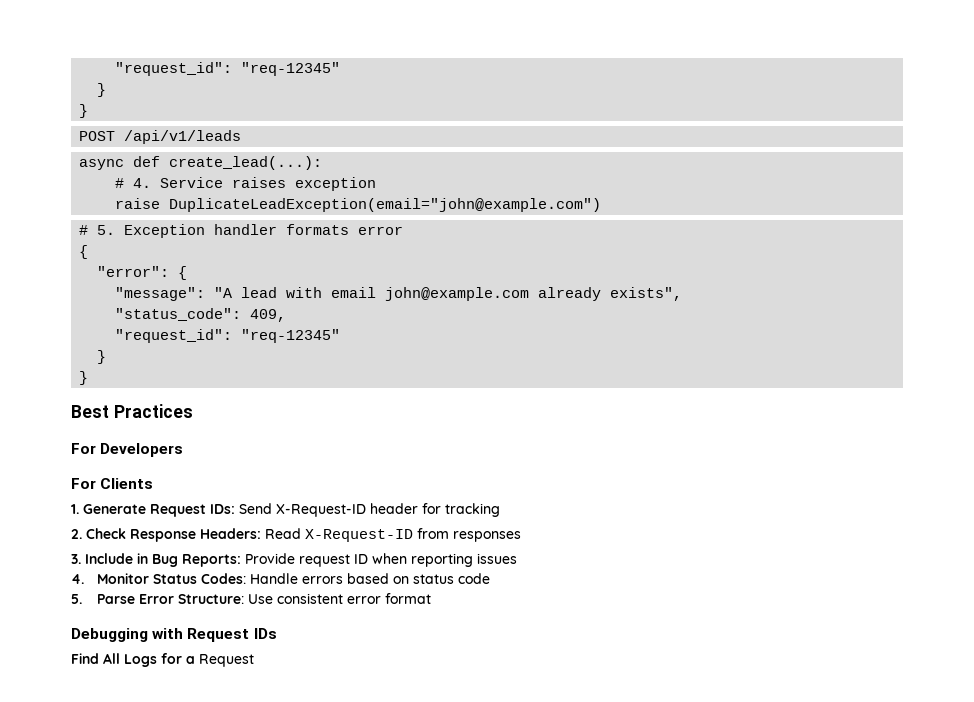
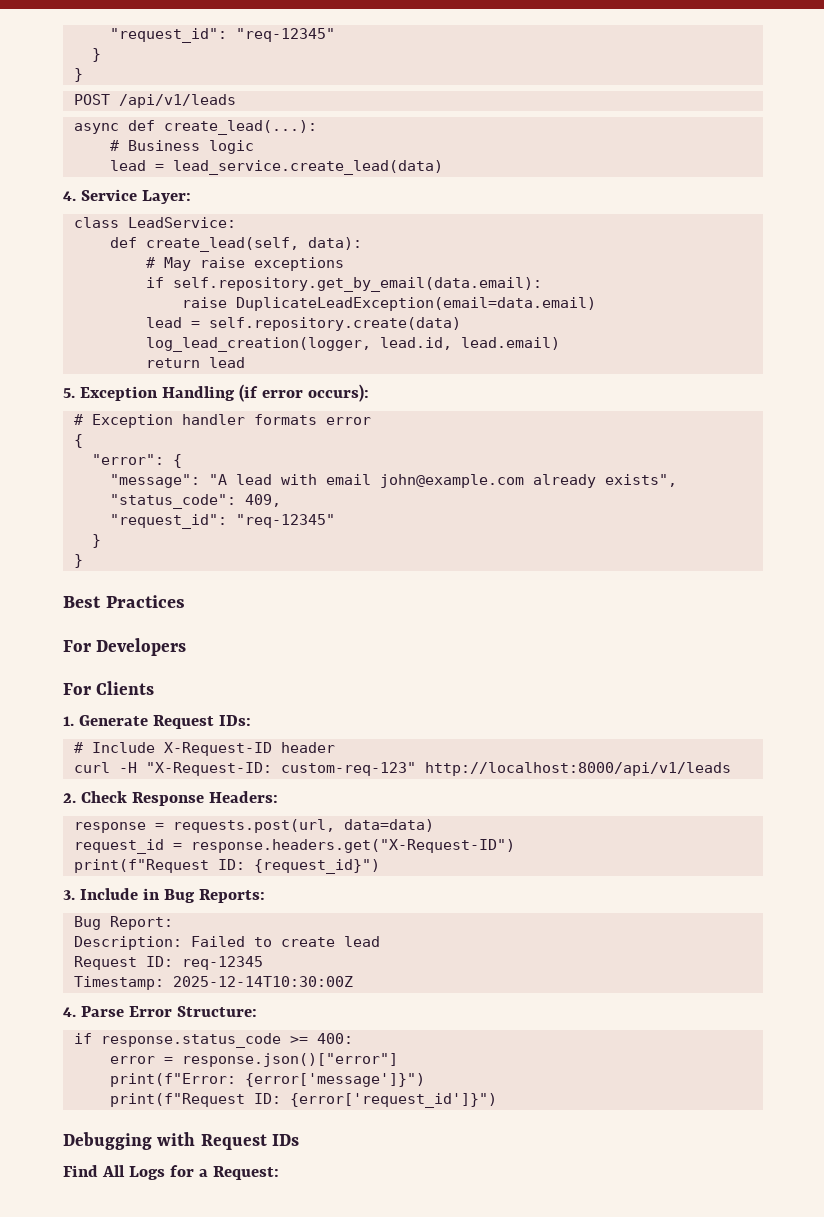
[133,177,377,191] [115,198,602,212] [79,225,116,235] 4. Service raises exception // raise DuplicateLeadException(email="john@example.com") // # 5. -> [128,140,255,154] [110,160,444,175] [63,189,191,204] [74,217,237,228] [110,237,363,252] [146,257,345,271] [146,277,543,292] [182,297,597,311] [146,317,462,331] [146,337,561,352] [146,357,246,368] [63,384,369,402] [74,414,84,425] Business logic // lead = lead_service.create_lead(data) // 4. Service Layer: // class LeadService: // def create_lead(self, data): // # May raise exceptions // if self.repository.get_by_email(data.email): // raise DuplicateLeadException(email=data.email) // lead = self.repository.create(data) // log_lead_creation(logger, lead.id, lead.email) // return lead // 5. Exception Handling (if error occurs): // #
[239,503,272,514] Send -> [74,742,156,753] // # Include
[422,503,500,517] for tracking -> [74,762,732,776] // curl -H "X-Request-ID: custom-req-123" http://localhost:8000/api/v1/leads
[265,528,521,542] Read X-Request-ID from responses -> [74,819,435,833] [74,839,516,854] [74,859,381,874] // response = requests.post(url, data=data) // request_id = response.headers.get("X-Request-ID") // print(f"Request ID: {request_id}")
[245,553,517,567] [71,573,490,584] [71,593,431,604] Provide request ID when reporting issues // 4. Monitor Status Codes: Handle errors based on status code // 5. Parse Error Structure: Use consistent error format -> [74,916,174,930] [74,936,381,950] [74,956,264,970] [74,976,354,990] [63,1006,257,1017] [74,1033,354,1048] [110,1053,399,1067] [110,1073,426,1087] [110,1093,498,1108] // Bug Report: // Description: Failed to create lead // Request ID: req-12345 // Timestamp: 2025-12-14T10:30:00Z // 4. Parse Error Structure: // if response.status_code >= 400: // error = response.json()["error"] // print(f"Error: {error['message']}") // print(f"Request ID: {error['request_id']}")
[199,654,254,667] Request -> [212,1166,279,1180] Request:

